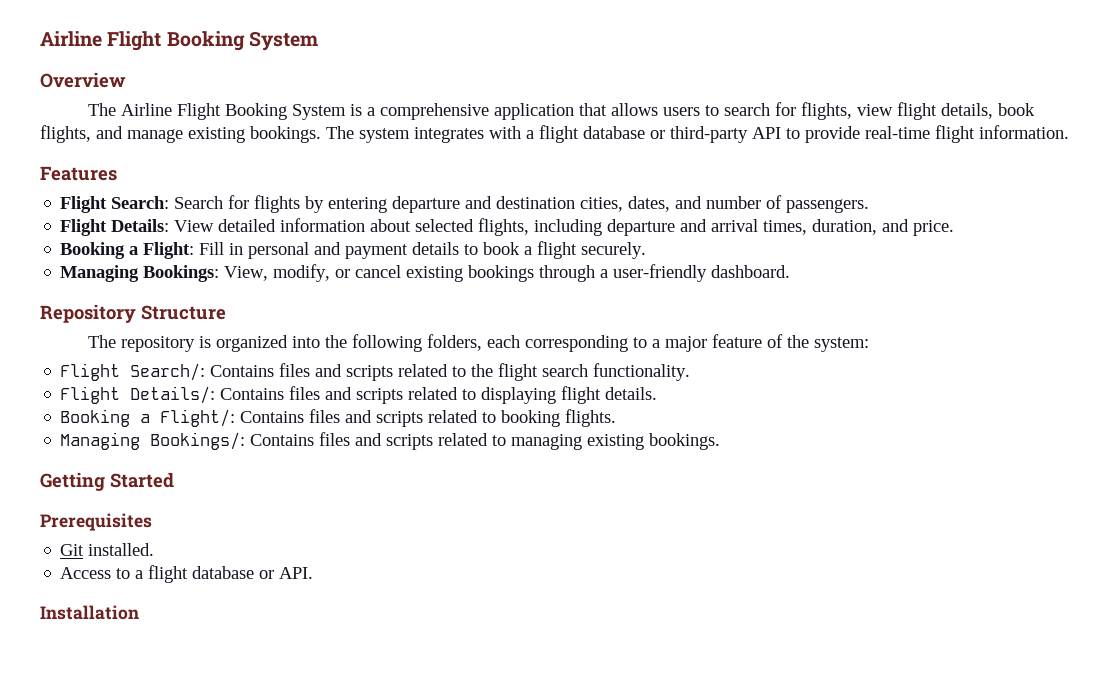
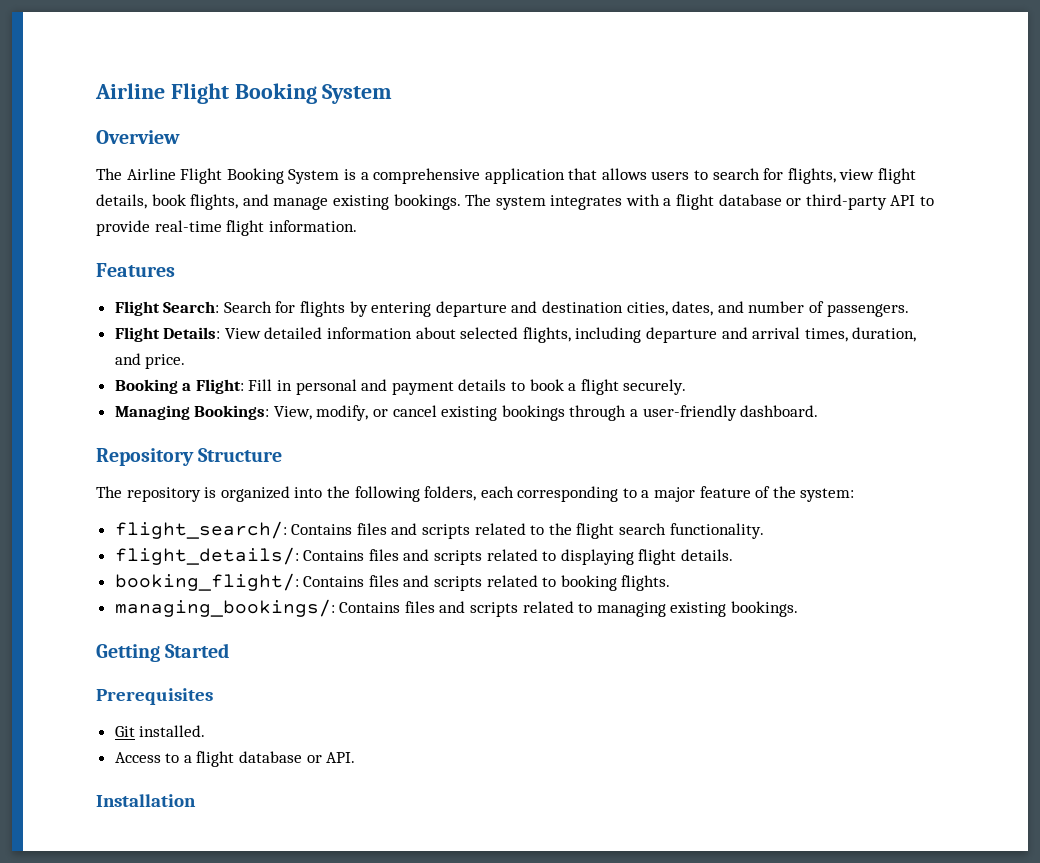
[60,363,206,381] Flight Search/: -> [114,521,287,539] flight_search/:
[60,386,216,404] Flight Details/: -> [114,547,299,565] flight_details/:
[60,409,236,427] Booking a Flight/: -> [114,573,299,591] booking_flight/:
[60,432,246,450] Managing Bookings/: -> [114,599,335,617] managing_bookings/:

